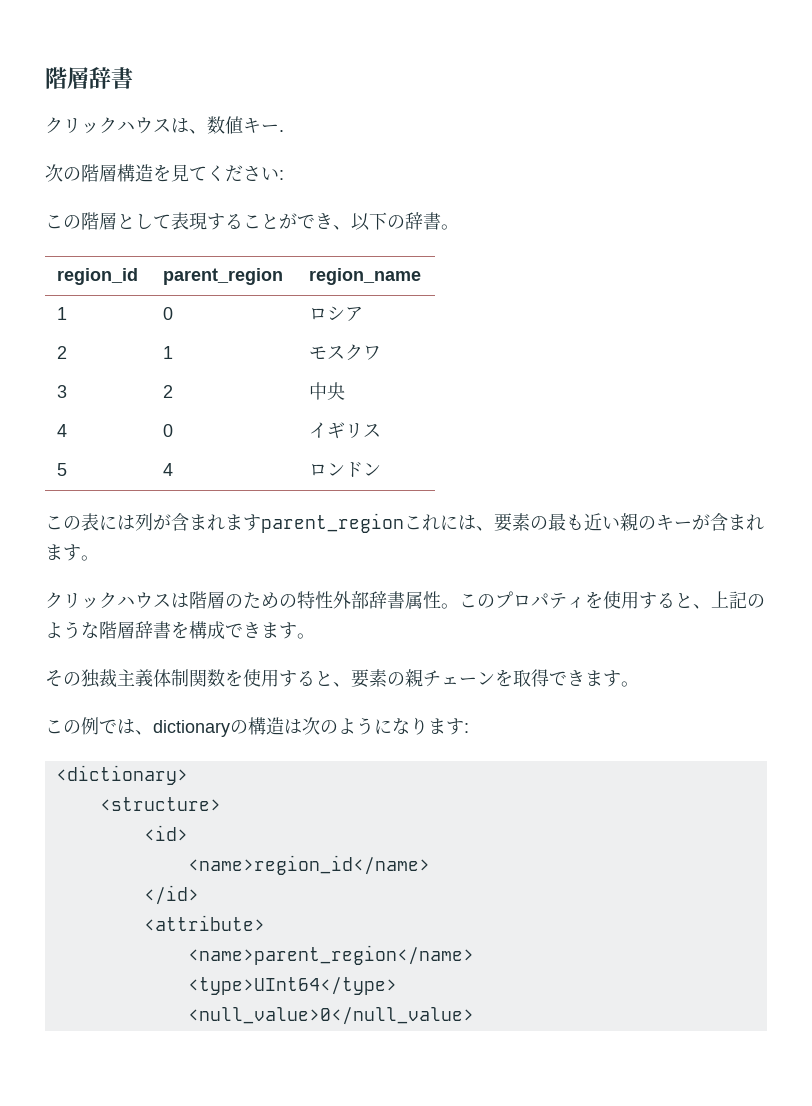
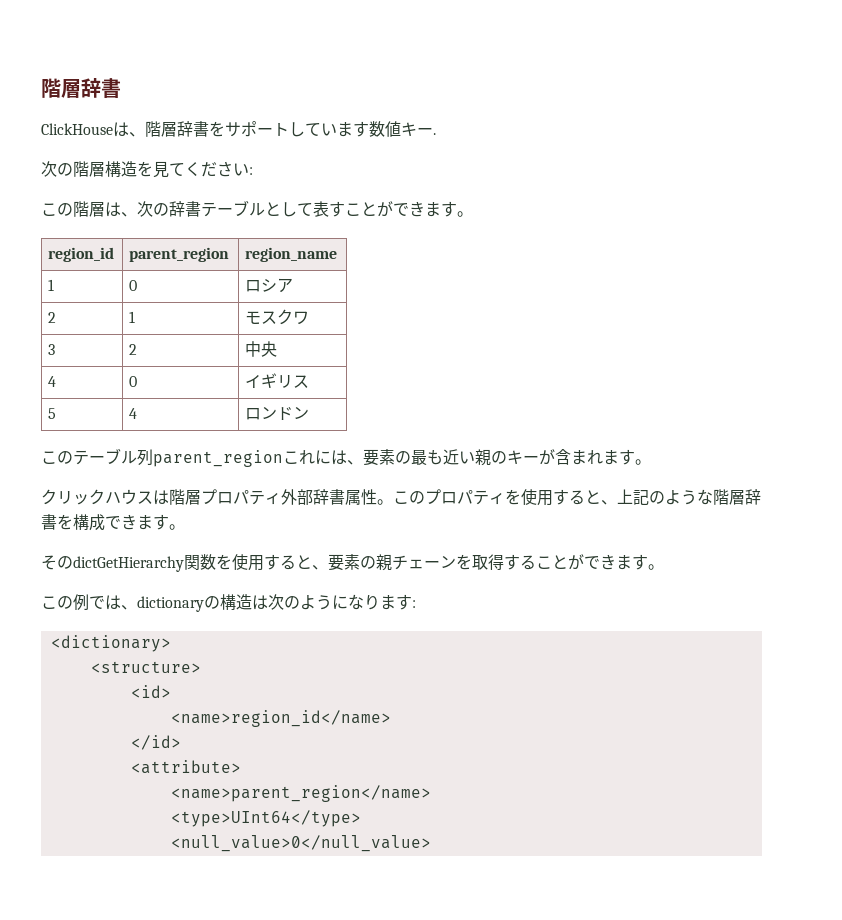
[45,117,207,134] クリックハウスは、 -> [41,121,369,137] ClickHouseは、階層辞書をサポートしています
(117, 221) none -> [105,200,265,217] は、次の辞書テーブル
[189,212,441,231] 現することができ、以下の辞書 -> [329,201,457,217] すことができます
[81,513,261,531] 表には列が含まれます -> [73,448,153,466] テーブル列
[225,591,333,609] のための特性 -> [201,489,281,505] プロパティ
[81,669,189,688] 独裁主義体制 -> [73,556,184,572] dictGetHierarchy
(549, 678) none -> [504,554,584,570] することが

